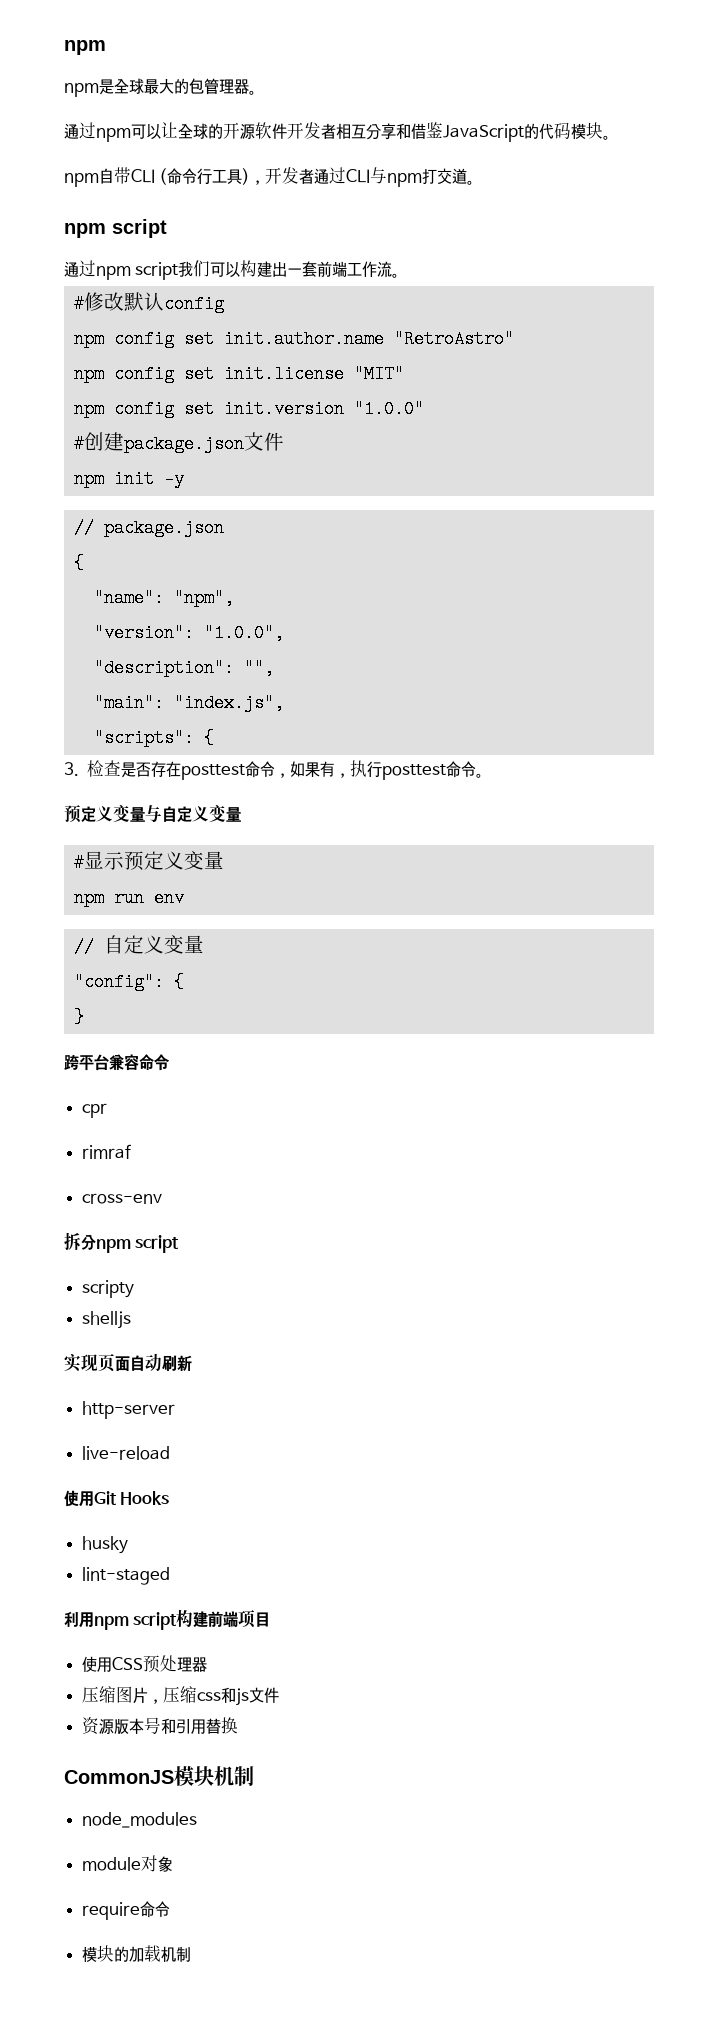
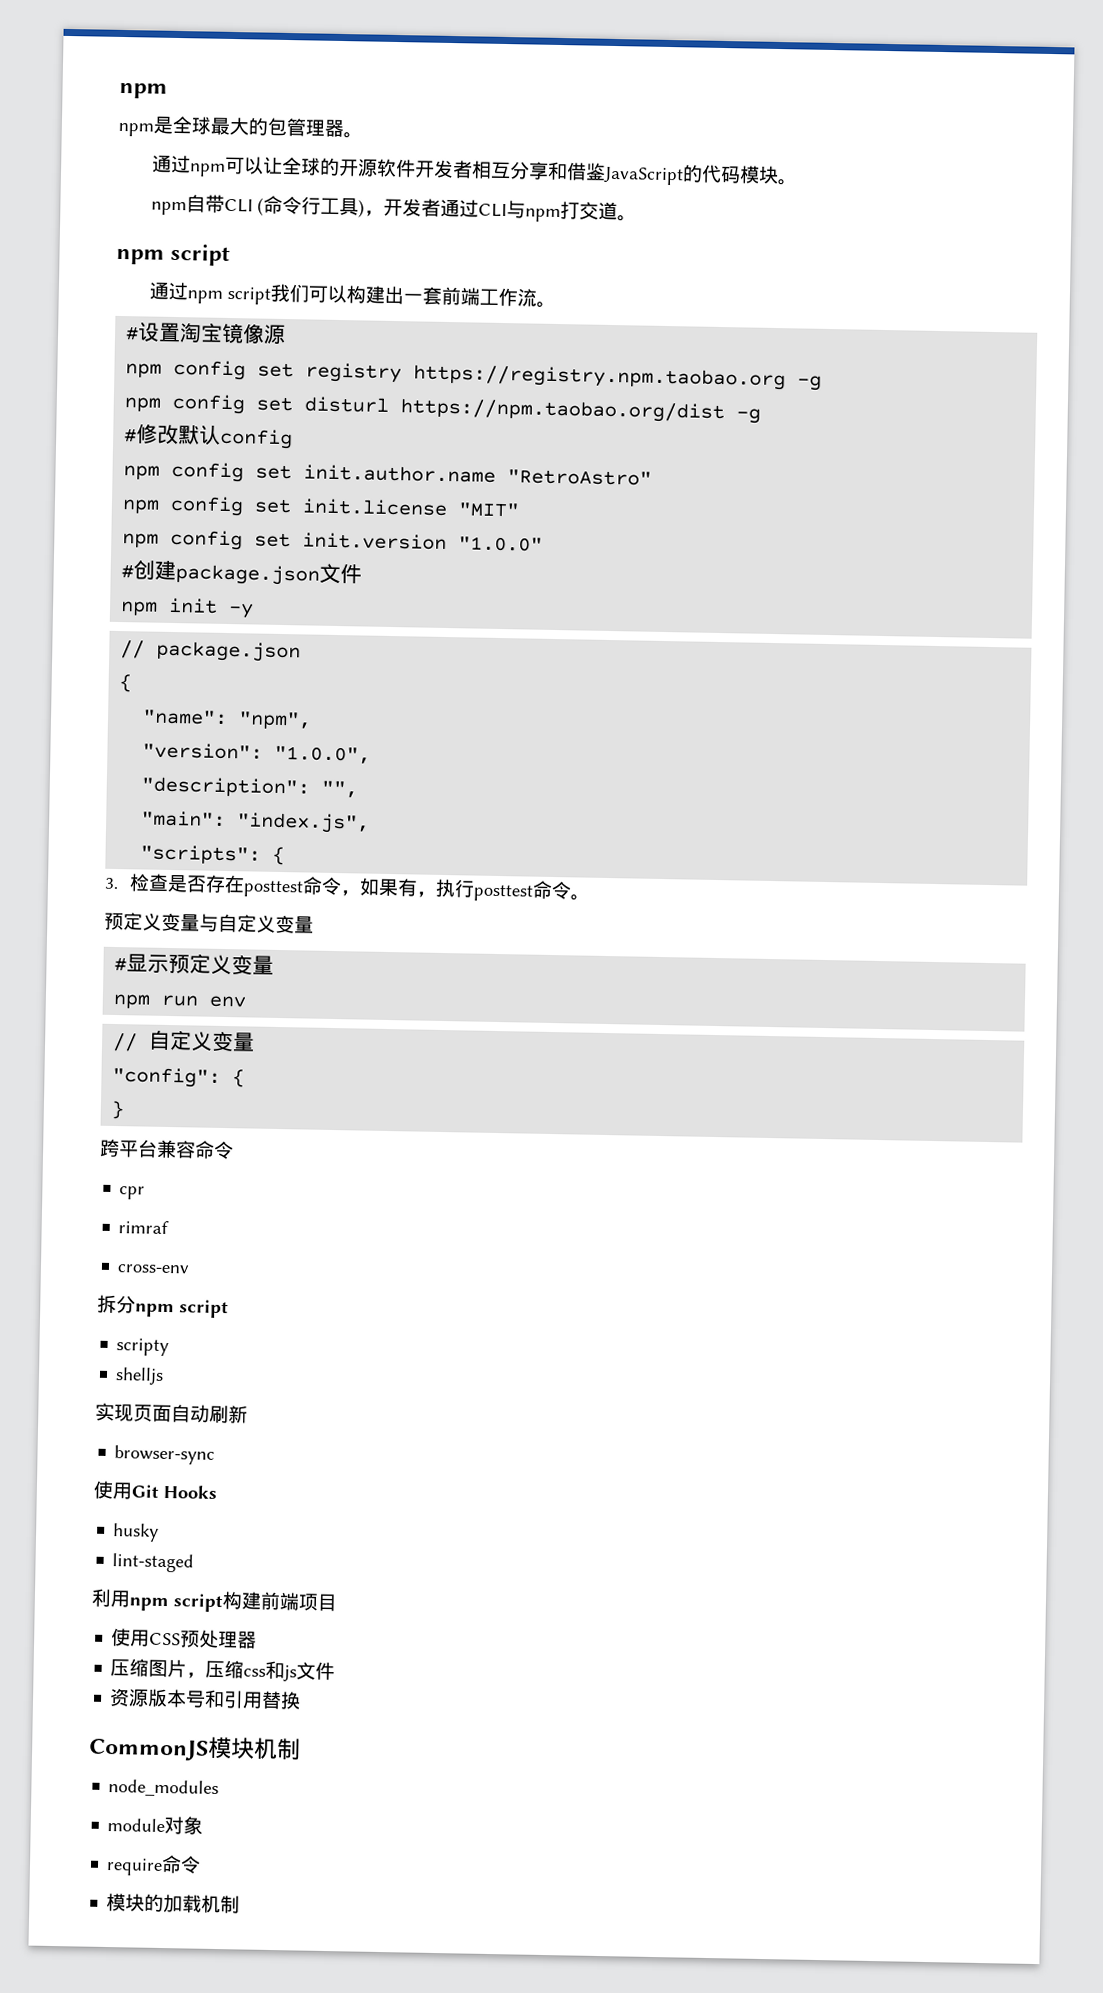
(401, 275) none -> [125,322,287,345] [125,359,823,391] [124,393,762,424] // #设置淘宝镜像源 // npm config set registry https://registry.npm.taobao.org -g // npm config set disturl https://npm.taobao.org/dist -g
[82,1401,176,1419] [82,1446,171,1460] http-server // live-reload -> [114,1445,216,1465] browser-sync

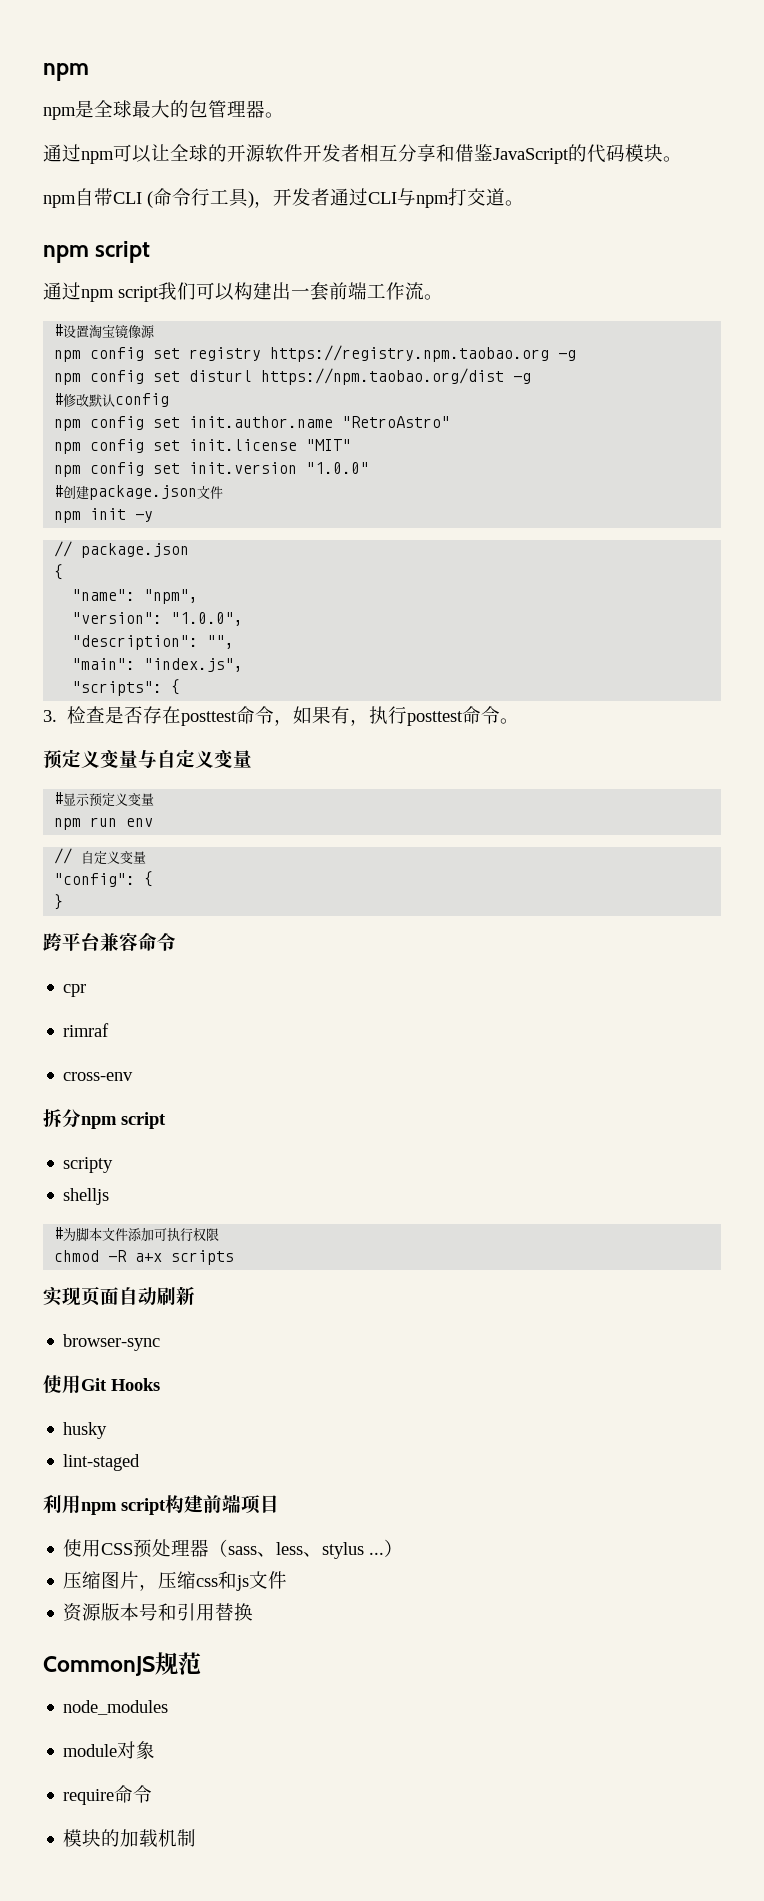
(165, 1376) none -> [54,1227,220,1242] [54,1250,235,1265] // #为脚本文件添加可执行权限 // chmod -R a+x scripts
(258, 1640) none -> [209,1539,404,1559] （sass、less、stylus ...）
[207,1736,301,1761] 模块机制 -> [155,1652,201,1675] 规范

